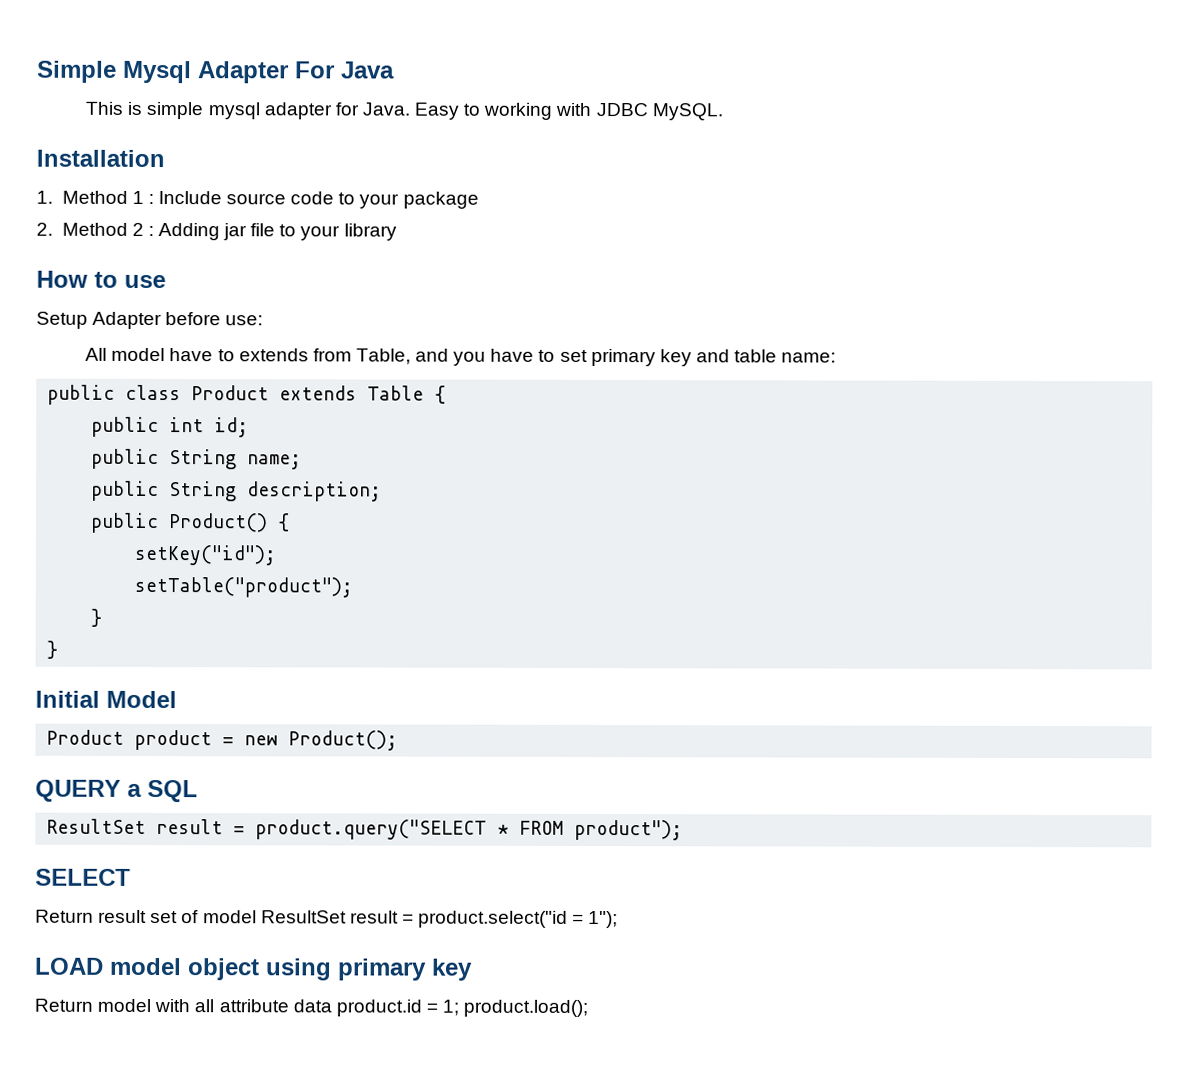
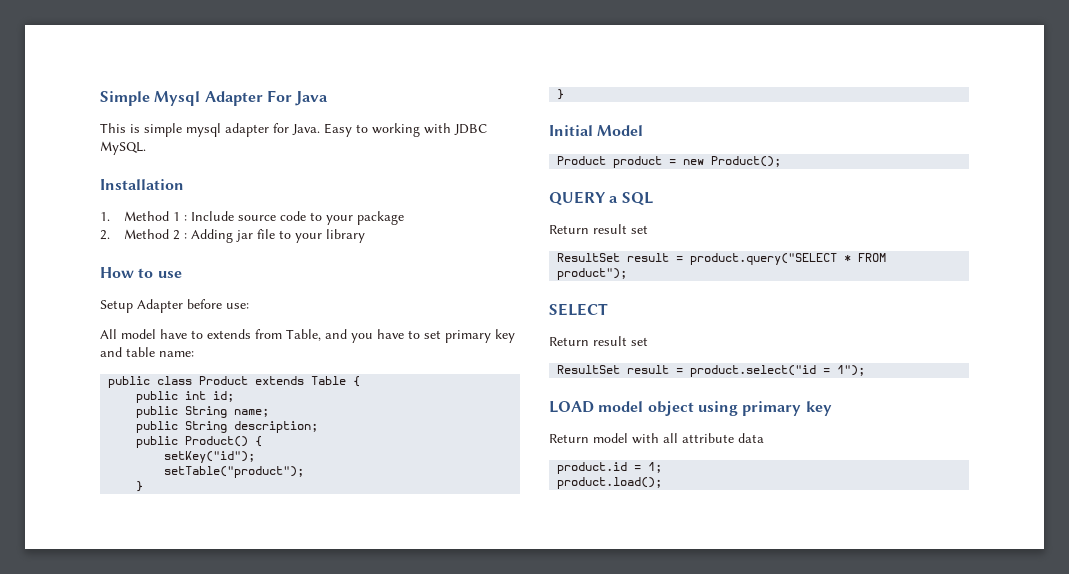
(198, 791) none -> [549,224,648,234] // Return result set
[181,910,257,924] of model -> (648, 341) //
(332, 1006) none -> (764, 438) //
(460, 1007) none -> (663, 467) //

